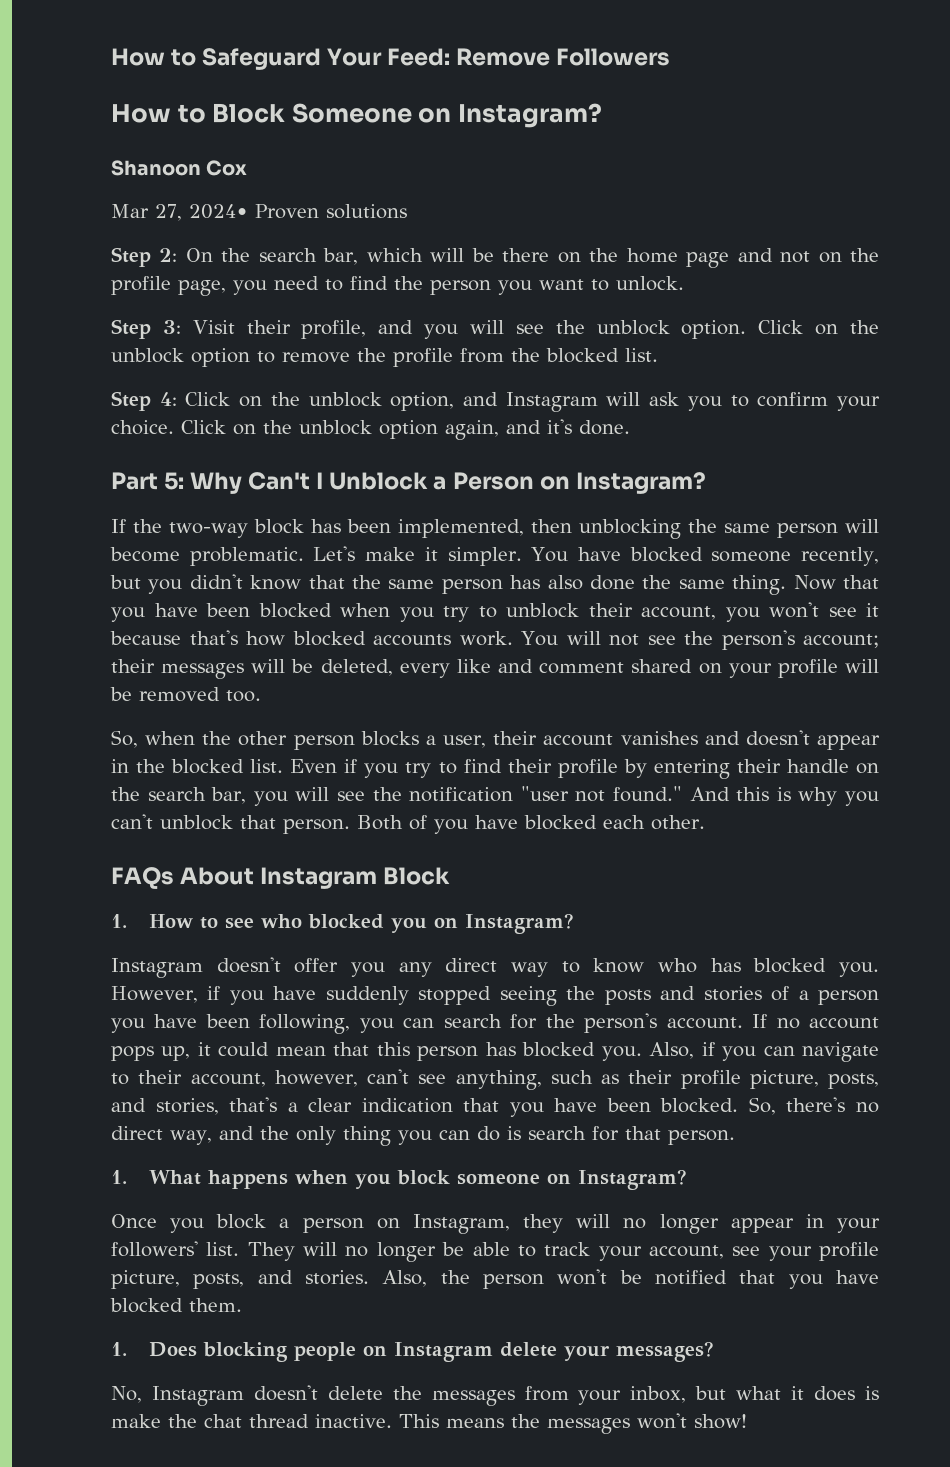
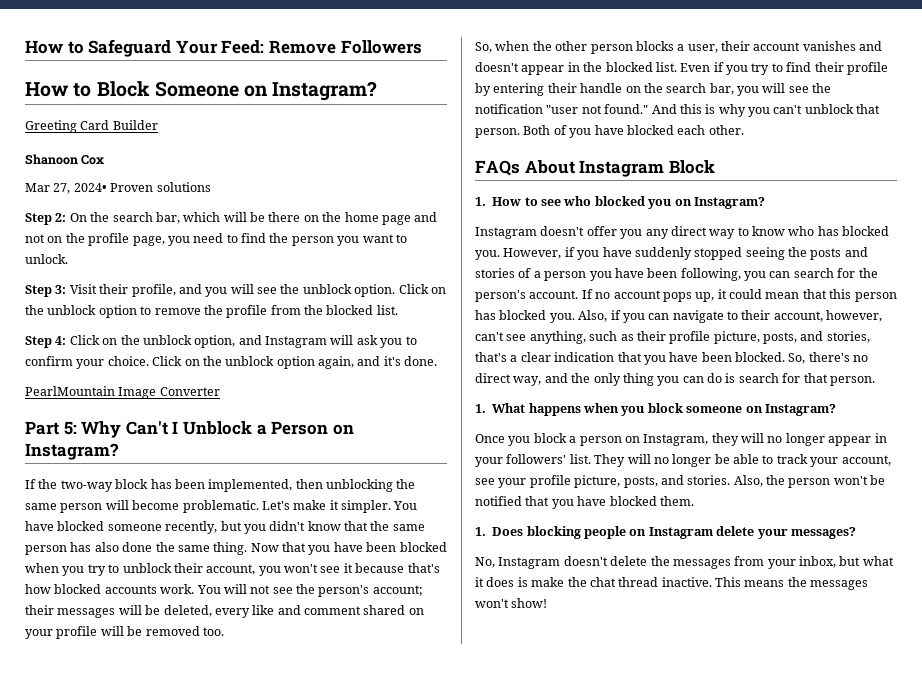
(603, 115) none -> [25,120,158,133] // Greeting Card Builder
(630, 427) none -> [25,386,220,399] // PearlMountain Image Converter

